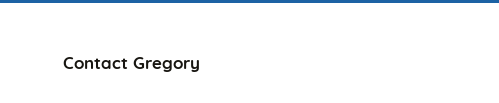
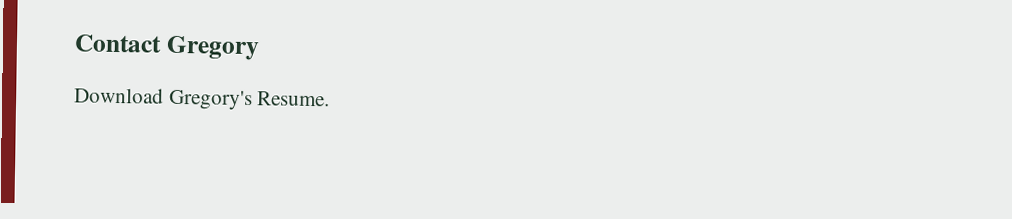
(200, 64) none -> [74,87,331,111] // Download Gregory's Resume.

